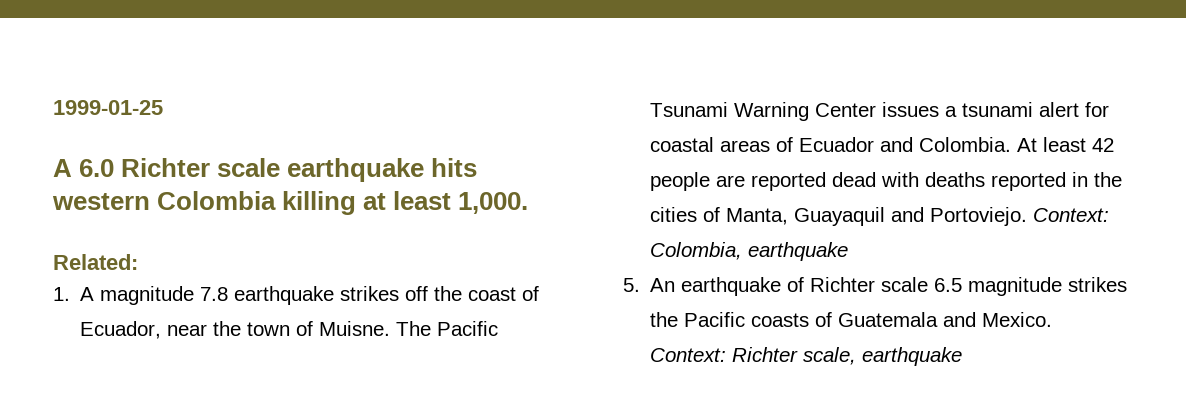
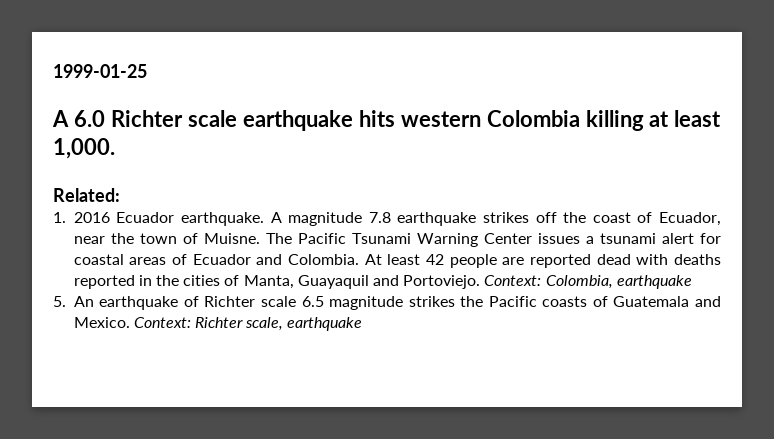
(70, 294) none -> [73,212,264,226] 2016 Ecuador earthquake.

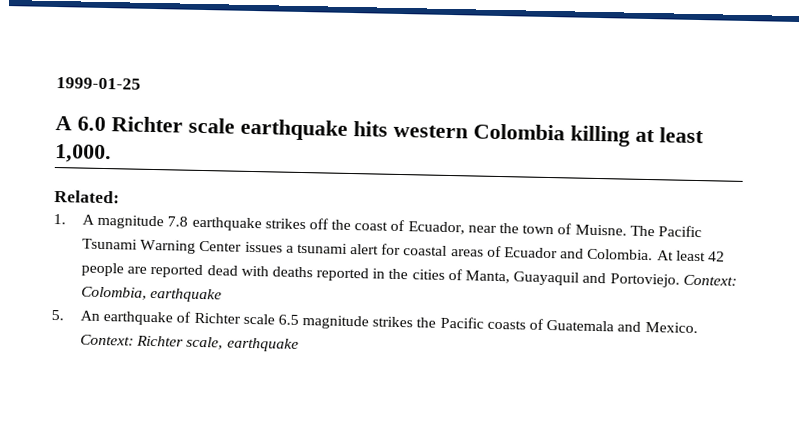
[73,212,264,226] 2016 Ecuador earthquake. -> (66, 219) none

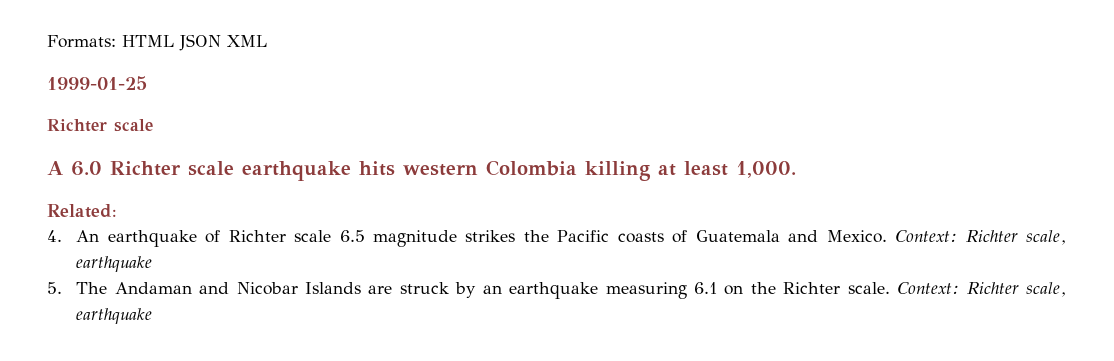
(56, 83) none -> [47,34,267,51] Formats: HTML JSON XML //
(141, 83) none -> [47,119,153,132] // Richter scale
[53,213,702,238] [81,238,725,262] [80,262,737,288] [80,286,223,303] [51,309,64,321] 1. A magnitude 7.8 earthquake strikes off the coast of Ecuador, near the town of Muisne. The Pacific Tsunami Warning Center issues a tsunami alert for coastal areas of Ecuador and Colombia. At least 42 people are reported dead with deaths reported in the cities of Manta, Guayaquil and Portoviejo. Context: Colombia, earthquake // 5. -> [47,230,62,242] 4.
(299, 344) none -> [47,282,1067,299] [76,308,153,324] // 5. The Andaman and Nicobar Islands are struck by an earthquake measuring 6.1 on the Richter scale. Context: Richter scale, earthquake

